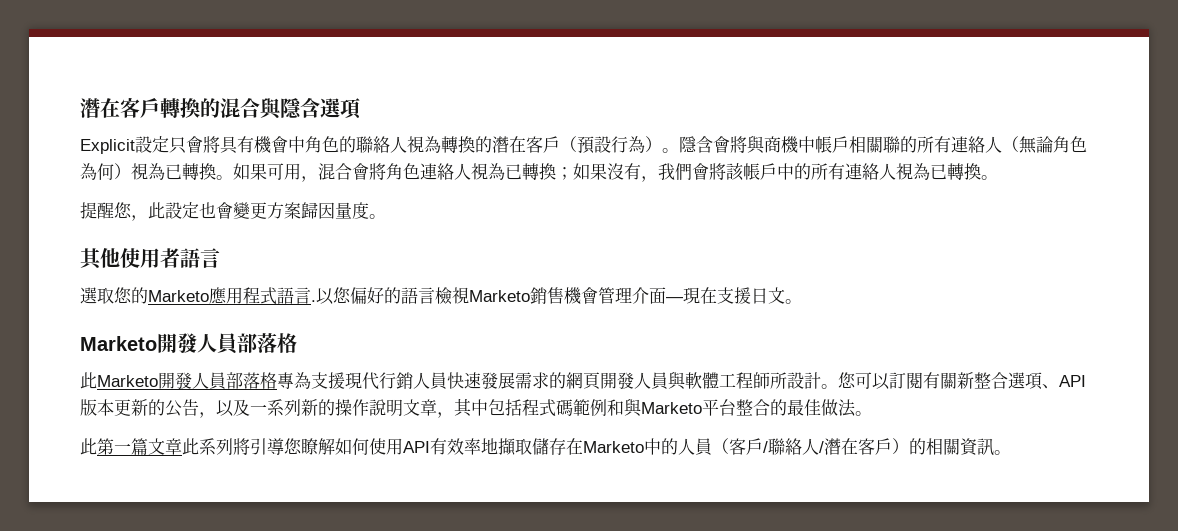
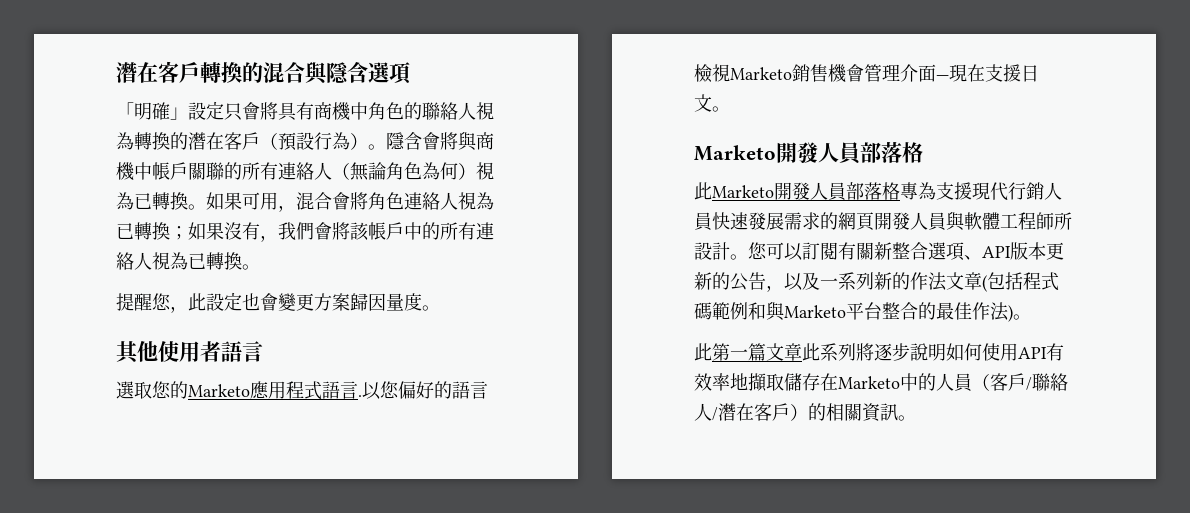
[80,139,135,154] Explicit -> [116,102,188,120] 「明確」
[254,136,288,153] 機會 -> [314,102,351,121] 商機
[849,136,866,153] 相 -> (188, 171) none
[335,398,488,418] 操作說明文章，其中 -> [910,272,987,292] 作法文章(
[821,399,856,417] 做法 -> [972,302,1013,322] 作法)
[250,438,335,455] 引導您瞭解 -> [874,343,946,361] 逐步說明

